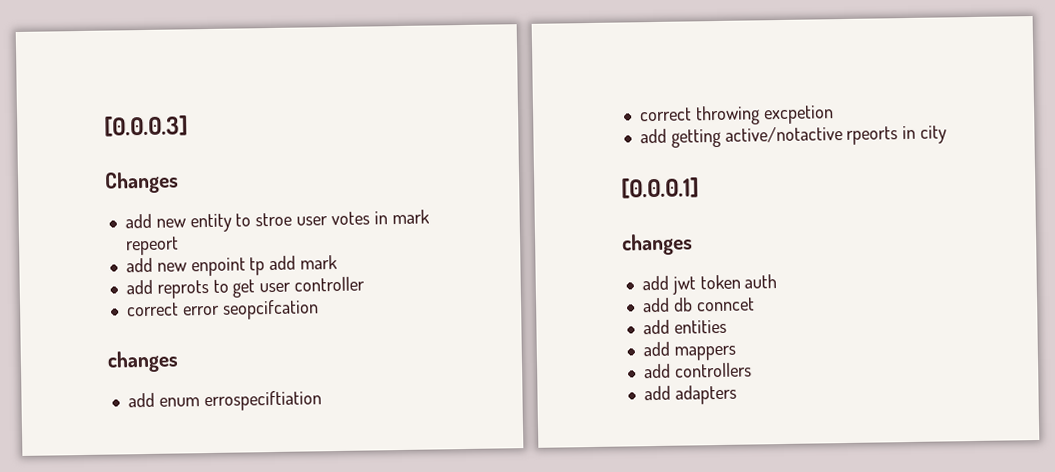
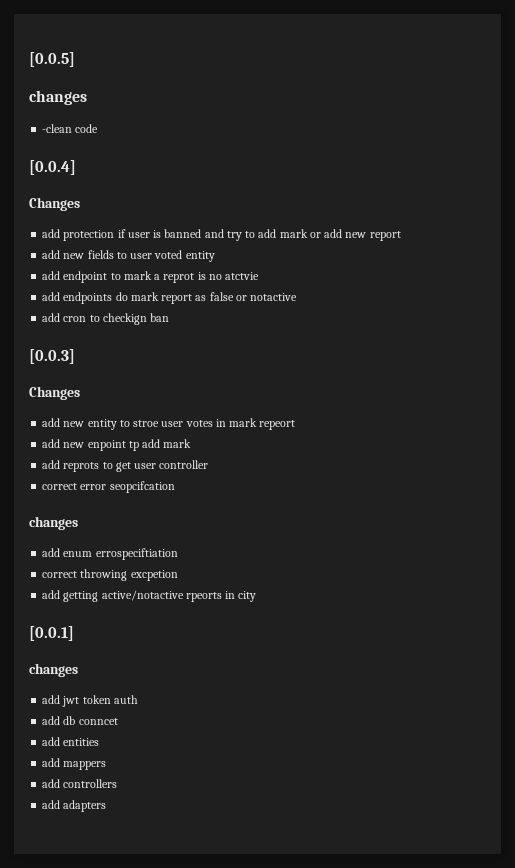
[104,115,188,137] [0.0.0.3] -> [29,52,75,67] [29,90,87,105] [42,124,99,133] [29,160,76,175] [29,197,80,211] [42,229,401,241] [42,250,215,262] [42,271,260,283] [42,292,298,304] [42,313,170,325] [29,349,75,364] [0.0.5] // changes // -clean code // [0.0.4] // Changes // add protection if user is banned and try to add mark or add new report // add new fields to user voted entity // add endpoint to mark a reprot is no atctvie // add endpoints do mark report as false or notactive // add cron to checkign ban // [0.0.3]
[621,177,699,199] [0.0.0.1] -> [29,626,74,641] [0.0.1]

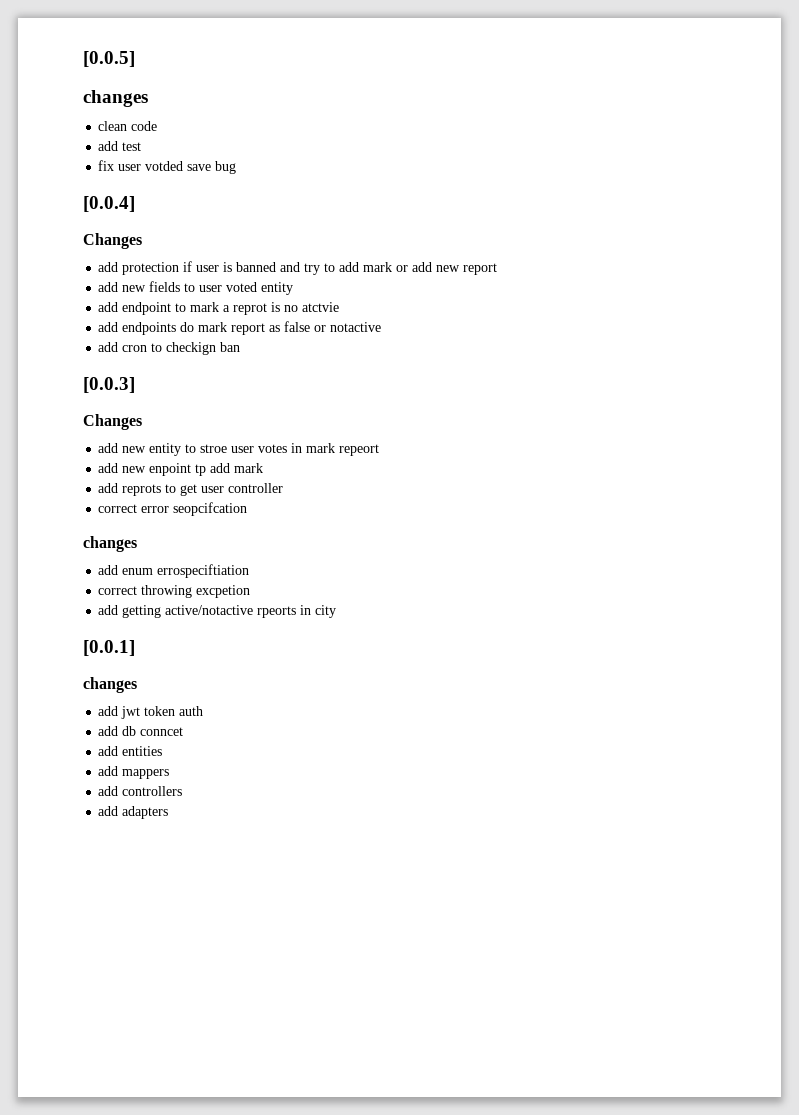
[42,124,73,133] -clean -> [98,121,128,131] clean
(99, 128) none -> [98,141,142,151] [98,160,237,174] // add test // fix user votded save bug

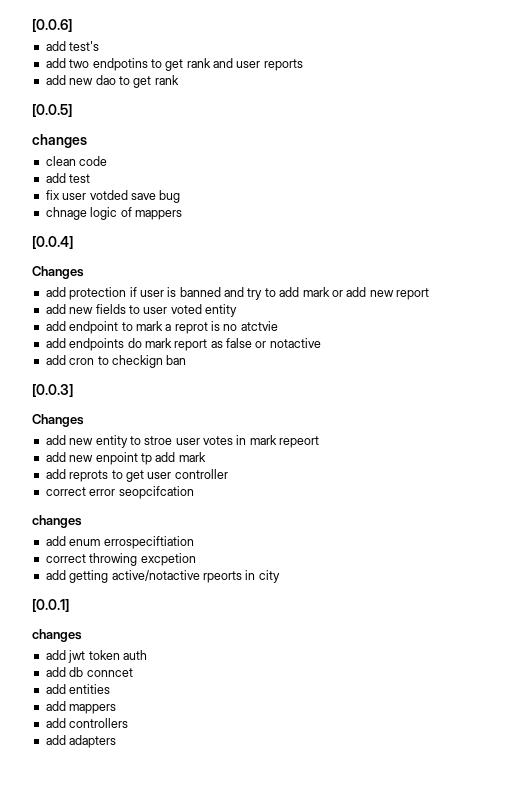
(83, 59) none -> [32,19,72,32] [45,41,100,51] [45,58,303,71] [45,75,179,88] [0.0.6] // add test's // add two endpotins to get rank and user reports // add new dao to get rank //
(237, 167) none -> [45,207,182,220] // chnage logic of mappers

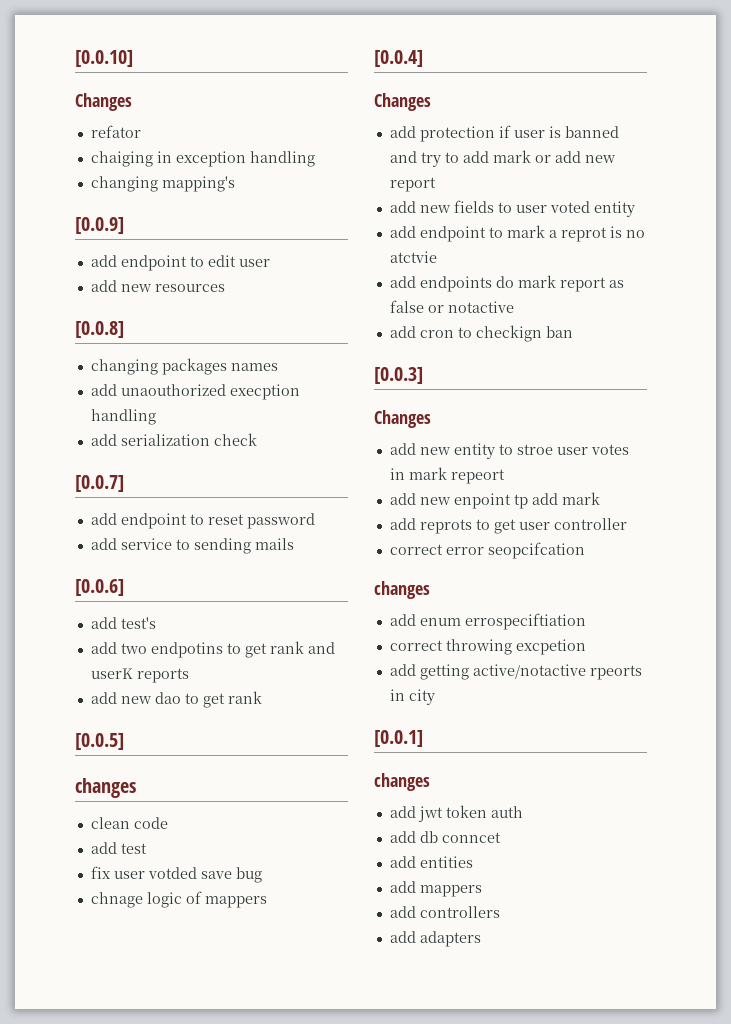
(32, 25) none -> [75,50,133,67] [75,93,132,111] [90,125,141,138] [90,151,315,167] [90,176,235,192] [75,217,124,234] [90,255,270,271] [90,280,225,292] [75,321,124,338] [90,358,278,375] [90,384,300,400] [90,409,156,425] [90,433,257,446] [75,475,124,492] [90,513,315,529] [90,538,294,554] [0.0.10] // Changes // refator // chaiging in exception handling // changing mapping's // [0.0.9] // add endpoint to edit user // add new resources // [0.0.8] // changing packages names // add unaouthorized execption handling // add serialization check // [0.0.7] // add endpoint to reset password // add service to sending mails //
[236,61,261,68] user -> [90,668,133,679] userK

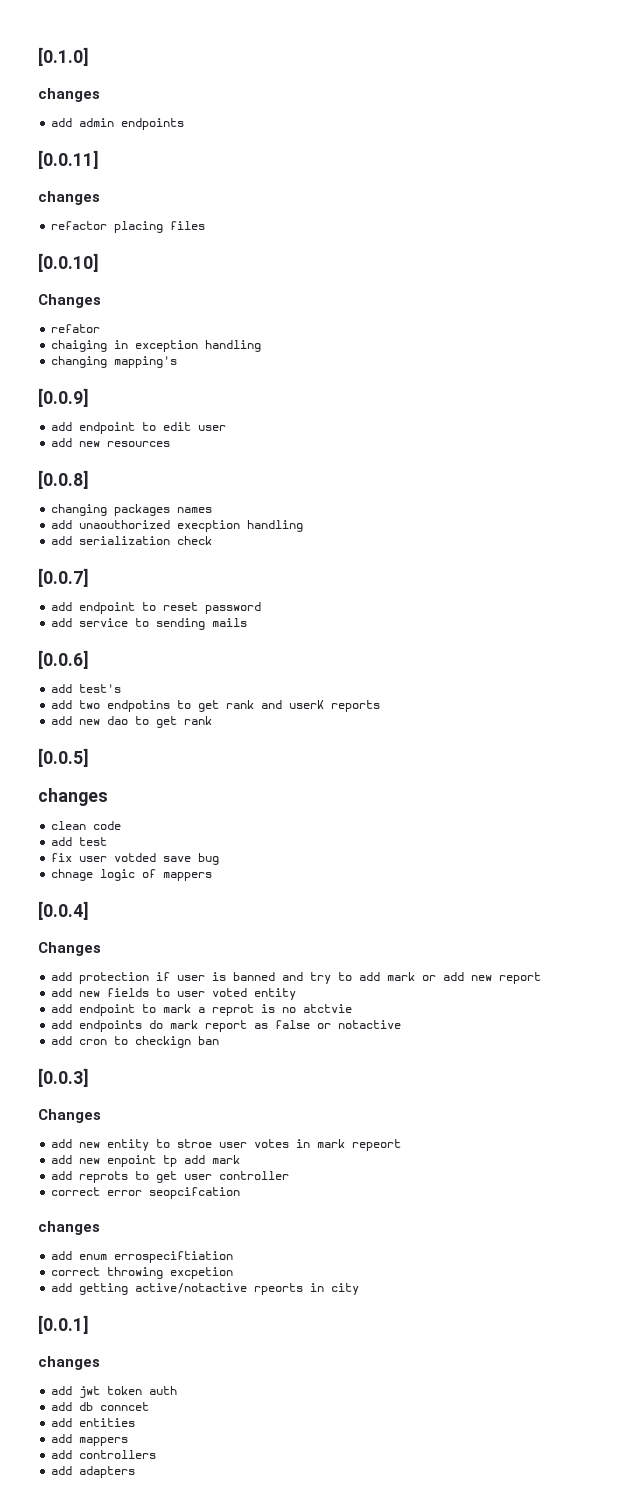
(75, 58) none -> [38,47,89,66] [38,88,100,102] [51,118,185,130] [38,150,99,169] [38,191,100,205] [51,221,206,233] [0.1.0] // changes // add admin endpoints // [0.0.11] // changes // refactor placing files //

